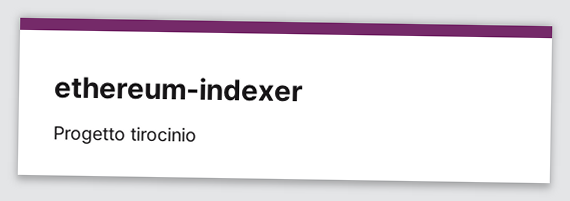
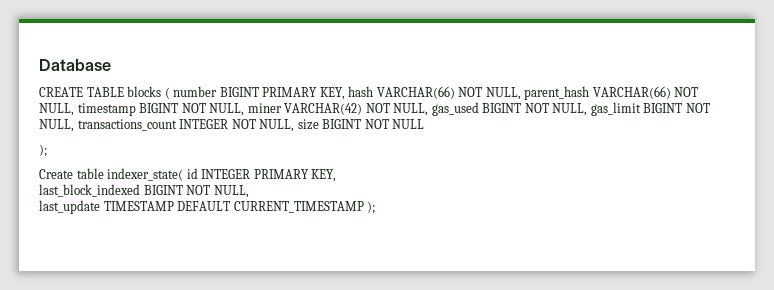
[54,75,303,103] [53,125,197,145] ethereum-indexer // Progetto tirocinio -> [39,59,111,71] [39,86,699,100] [39,102,710,116] [39,119,425,132] [39,144,47,157] [39,168,337,182] [39,184,249,198] [39,200,376,214] Database // CREATE TABLE blocks ( number BIGINT PRIMARY KEY, hash VARCHAR(66) NOT NULL, parent_hash VARCHAR(66) NOT NULL, timestamp BIGINT NOT NULL, miner VARCHAR(42) NOT NULL, gas_used BIGINT NOT NULL, gas_limit BIGINT NOT NULL, transactions_count INTEGER NOT NULL, size BIGINT NOT NULL // ); // Create table indexer_state( id INTEGER PRIMARY KEY, // last_block_indexed BIGINT NOT NULL, // last_update TIMESTAMP DEFAULT CURRENT_TIMESTAMP );

